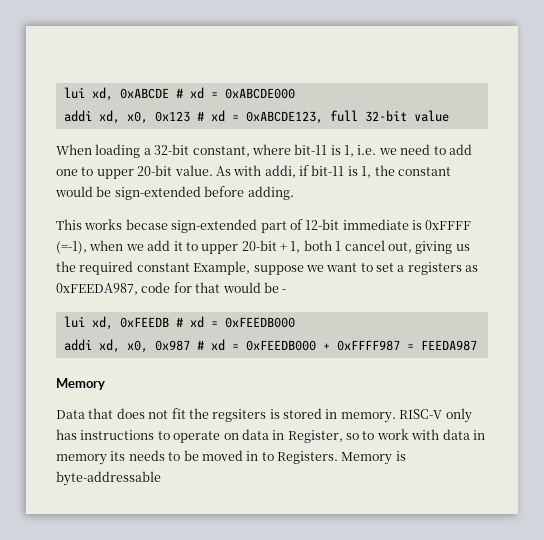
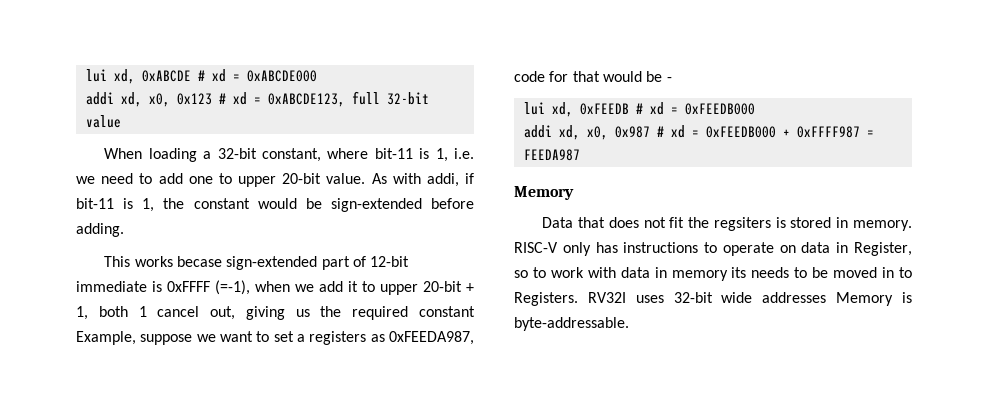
(338, 457) none -> [587,292,827,303] RV32I uses 32-bit wide addresses
[56,471,161,486] byte-addressable -> [514,317,629,331] byte-addressable.

